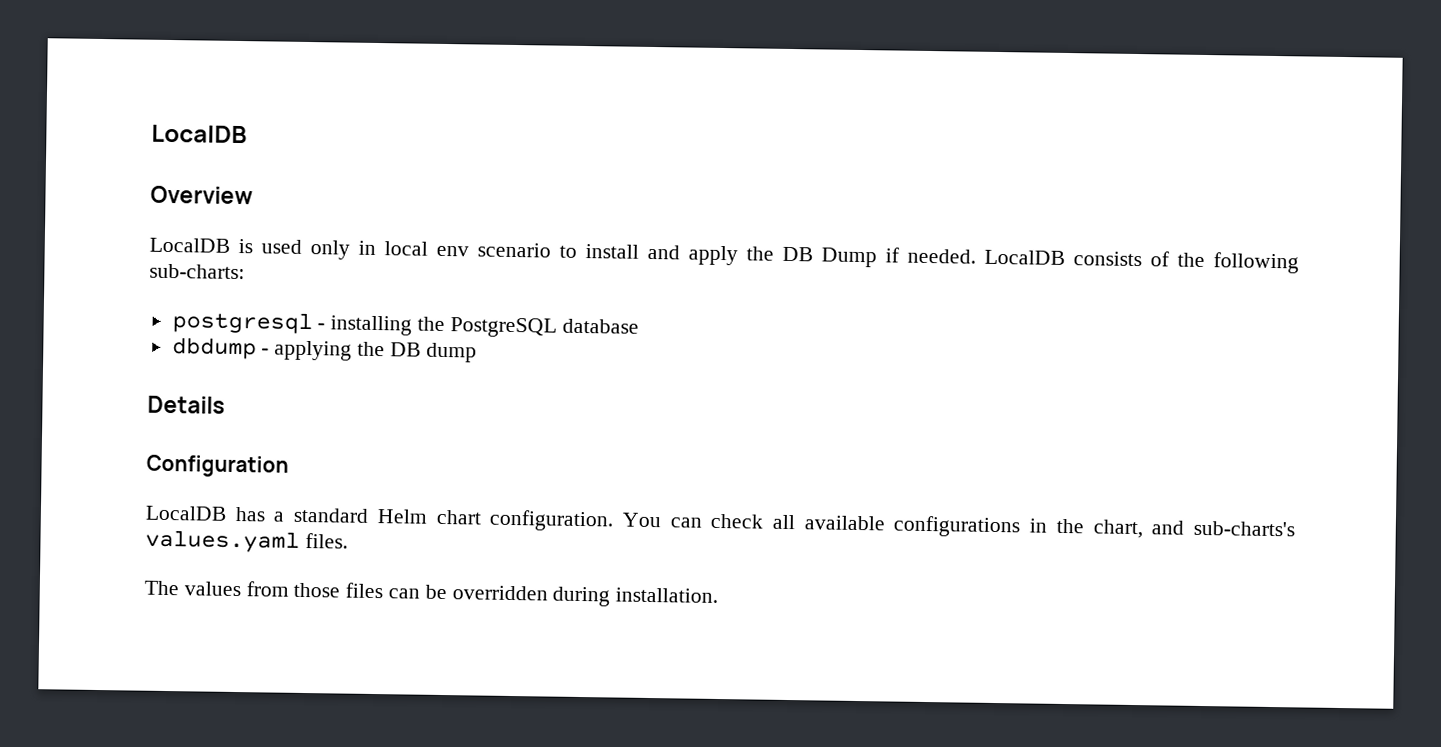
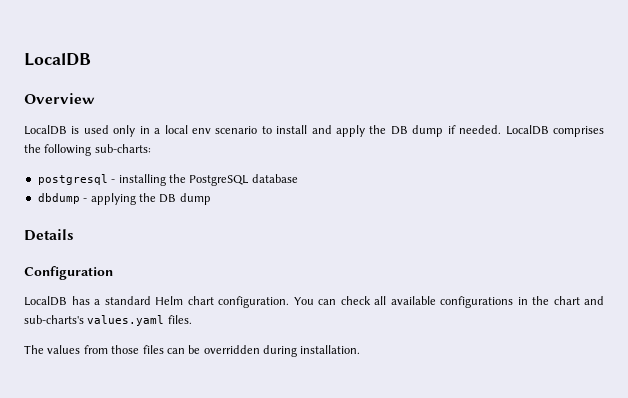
(376, 247) none -> [154,128,161,134] a
[821,247,877,268] Dump -> [412,125,444,137] dump
[1073,251,1170,267] consists of -> [553,126,605,137] comprises
[1092,519,1143,539] chart, -> [553,296,580,305] chart

